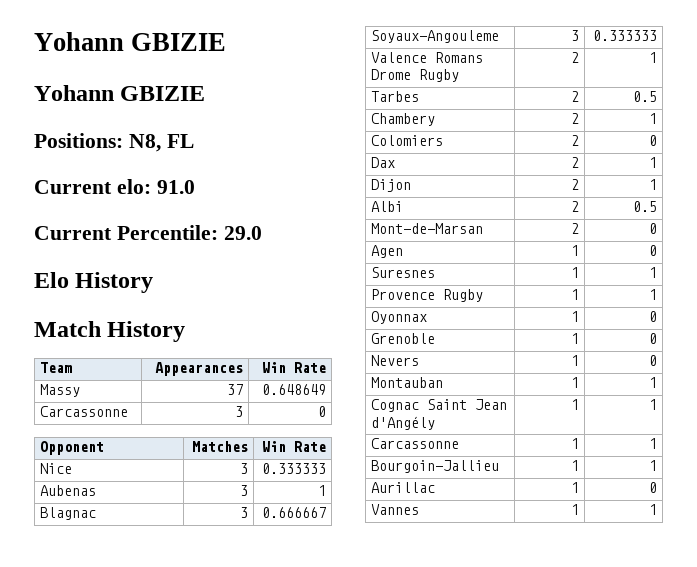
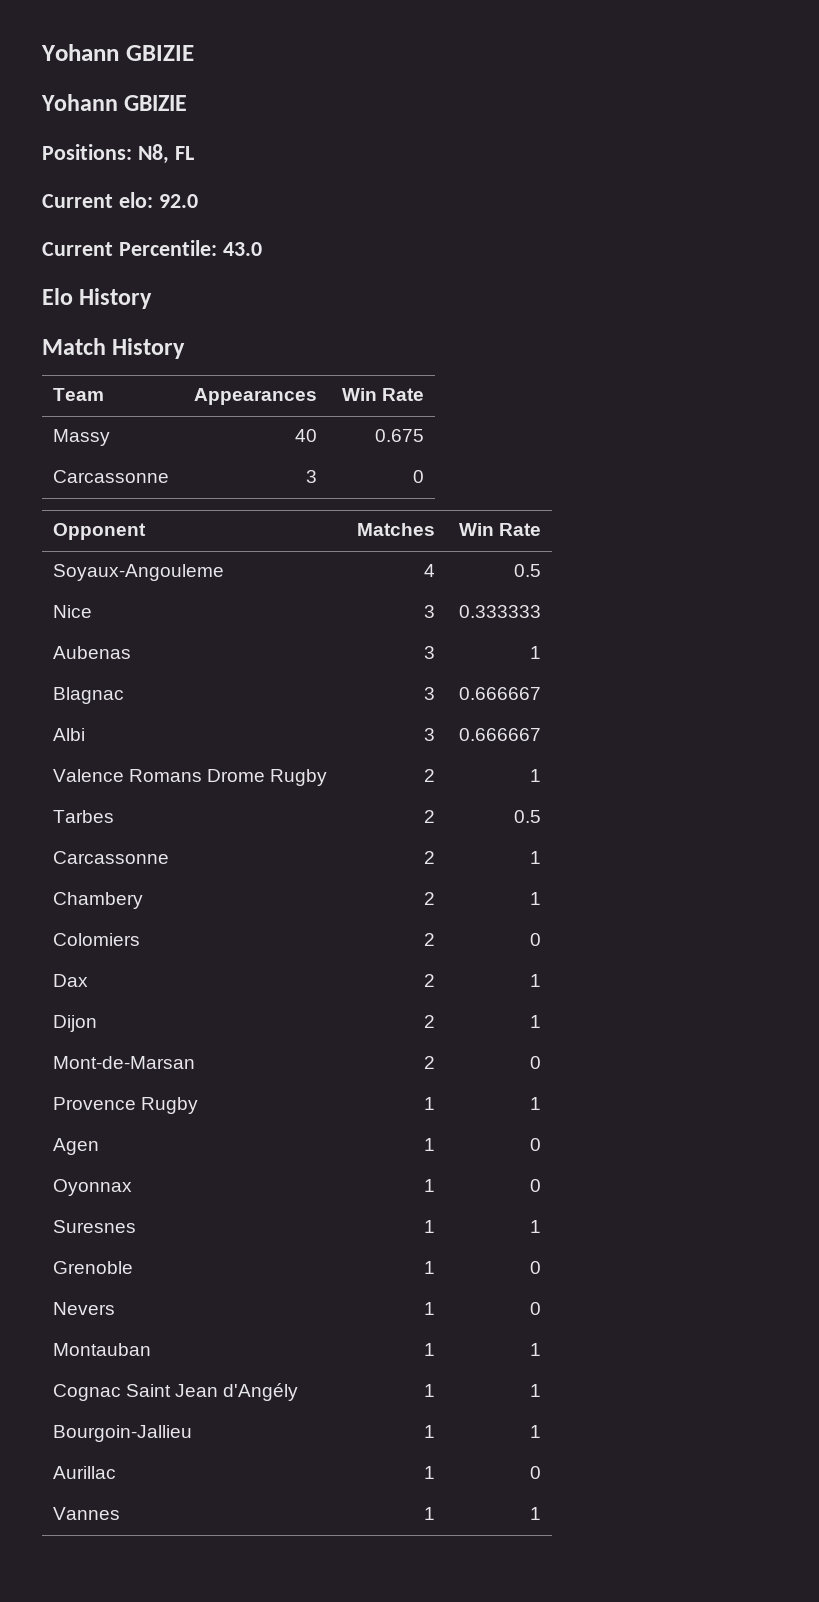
[156,180,195,194] 91.0 -> [158,194,198,208] 92.0
[223,226,262,240] 29.0 -> [222,242,262,256] 43.0
[226,384,243,395] [261,384,326,395] 37 | 0.648649 -> [294,429,317,442] [374,429,424,442] 40 | 0.675
(326, 446) none -> [53,564,225,581] [423,564,435,577] [513,564,541,577] // Soyaux-Angouleme | 4 | 0.5
[371,30,500,43] [570,30,579,41] [592,30,657,41] Soyaux-Angouleme | 3 | 0.333333 -> [53,728,86,741] [423,728,435,741] [458,728,541,741] Albi | 3 | 0.666667
(657, 96) none -> [53,851,170,864] [423,851,435,864] [529,851,541,864] // Carcassonne | 2 | 1
[371,201,404,212] [570,201,579,212] [632,201,657,212] // Albi | 2 | 0.5 -> (541, 1021) none
(657, 228) none -> [53,1097,199,1114] [423,1097,435,1110] [529,1097,541,1110] // Provence Rugby | 1 | 1
(657, 250) none -> [53,1179,133,1196] [423,1179,435,1192] [529,1179,541,1192] // Oyonnax | 1 | 0
[371,289,484,302] [570,289,579,300] [648,289,657,300] [371,311,428,324] [570,311,579,322] [648,311,657,322] // Provence Rugby | 1 | 1 // Oyonnax | 1 | 0 -> (541, 1226) none
[371,438,460,449] [570,438,579,449] [648,438,657,449] // Carcassonne | 1 | 1 -> (541, 1390) none

